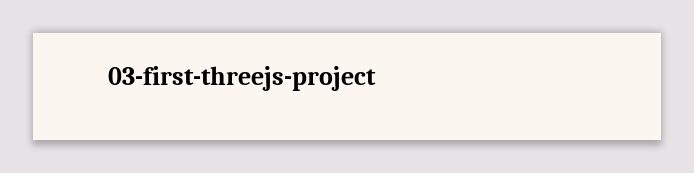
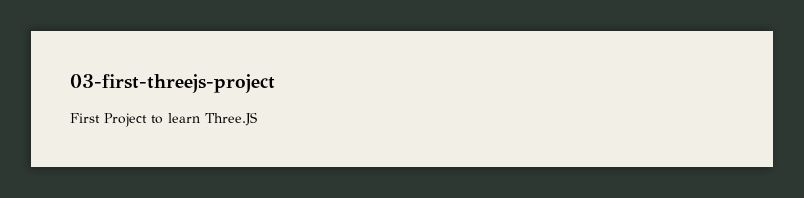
(376, 78) none -> [70,112,257,127] // First Project to learn Three.JS

